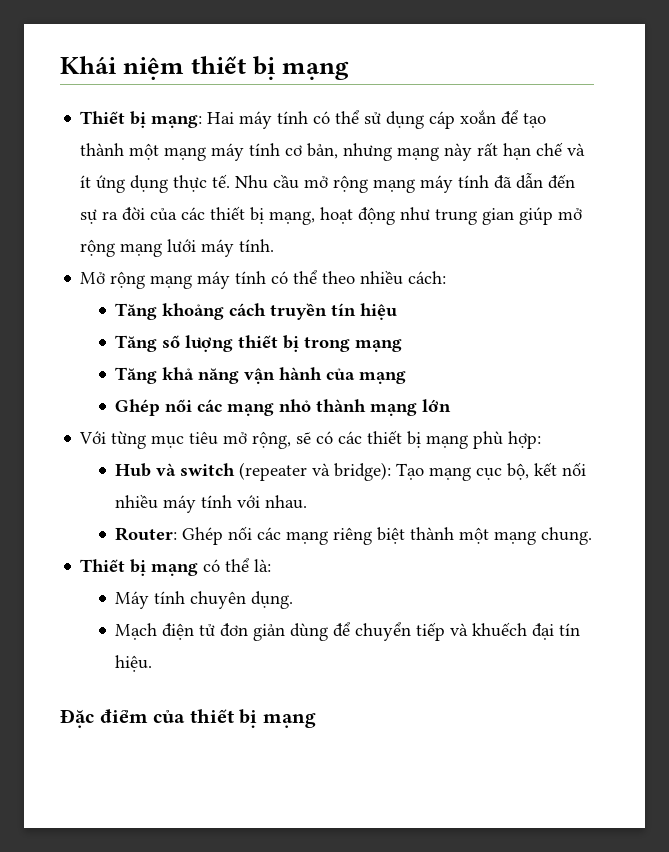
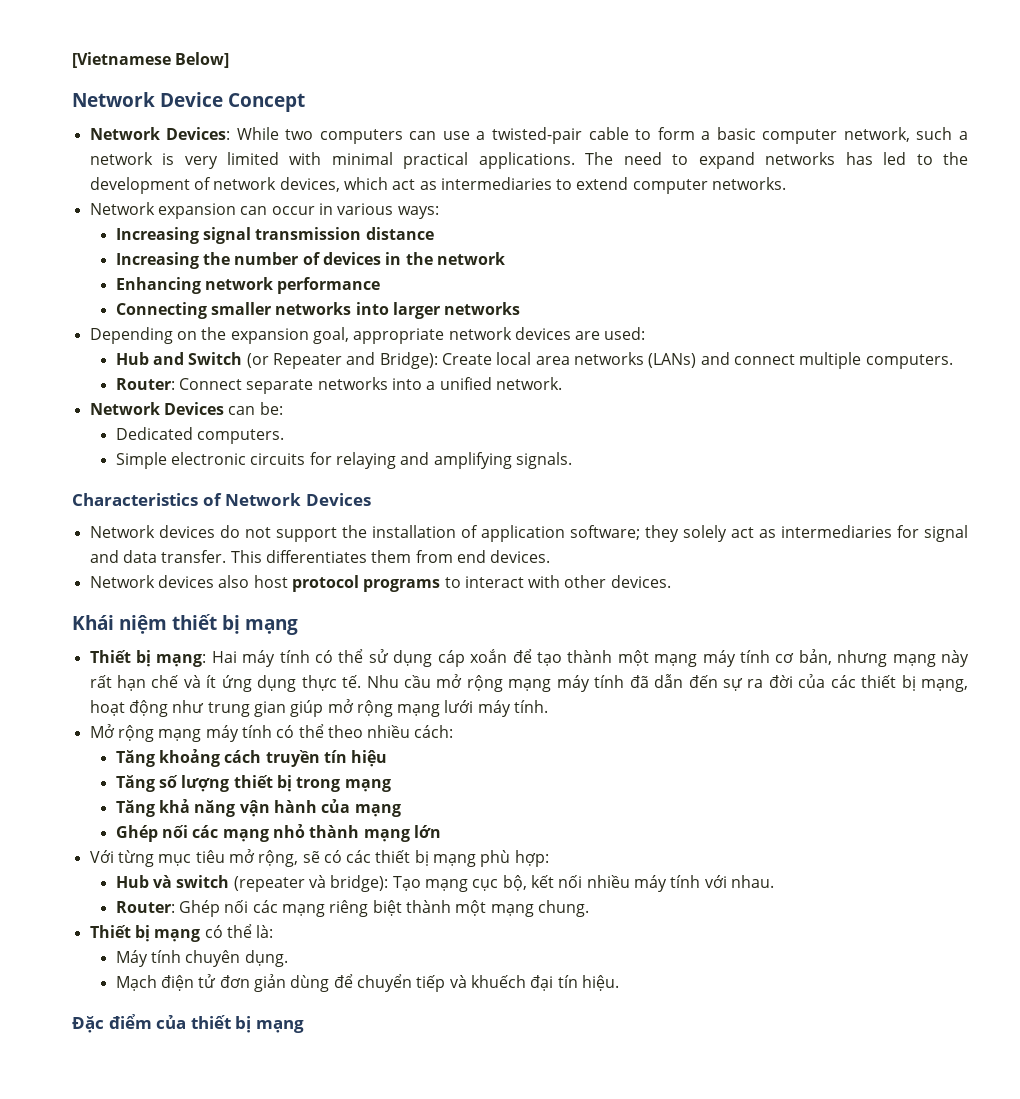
(60, 65) none -> [72,52,230,68] [72,92,305,112] [89,127,968,144] [89,152,968,169] [89,177,787,194] [89,202,439,219] [115,227,434,244] [115,252,506,269] [115,277,381,294] [115,302,521,319] [89,327,646,344] [115,352,953,369] [115,377,563,394] [89,402,283,415] [115,427,285,444] [115,452,573,469] [72,493,371,506] [89,525,968,542] [89,550,551,563] [89,575,671,592] [Vietnamese Below] // Network Device Concept // Network Devices: While two computers can use a twisted-pair cable to form a basic computer network, such a network is very limited with minimal practical applications. The need to expand networks has led to the development of network devices, which act as intermediaries to extend computer networks. // Network expansion can occur in various ways: // Increasing signal transmission distance // Increasing the number of devices in the network // Enhancing network performance // Connecting smaller networks into larger networks // Depending on the expansion goal, appropriate network devices are used: // Hub and Switch (or Repeater and Bridge): Create local area networks (LANs) and connect multiple computers. // Router: Connect separate networks into a unified network. // Network Devices can be: // Dedicated computers. // Simple electronic circuits for relaying and amplifying signals. // Characteristics of Network Devices // Network devices do not support the installation of application software; they solely act as intermediaries for signal and data transfer. This differentiates them from end devices. // Network devices also host protocol programs to interact with other devices. //

